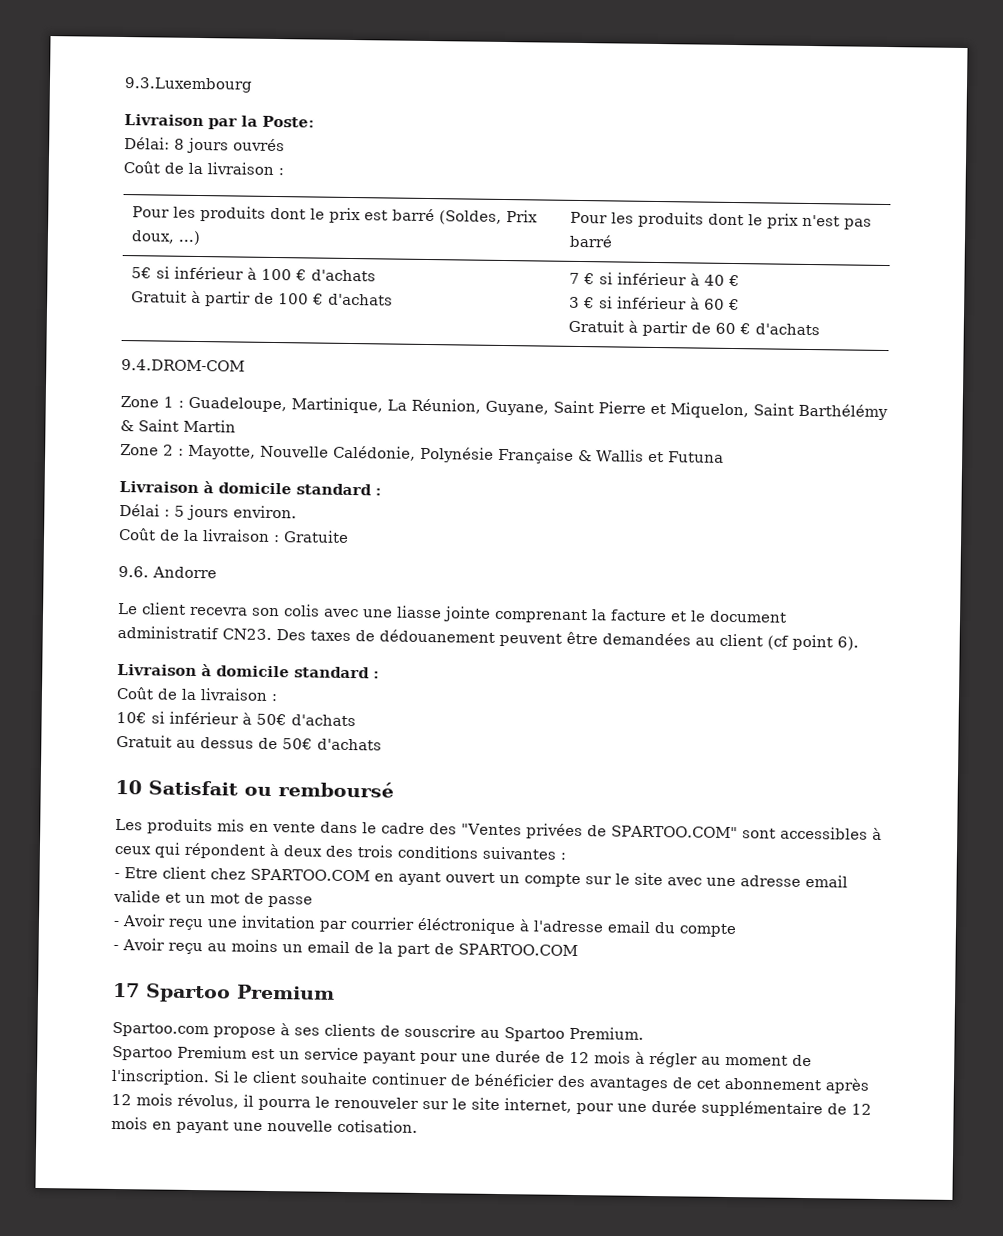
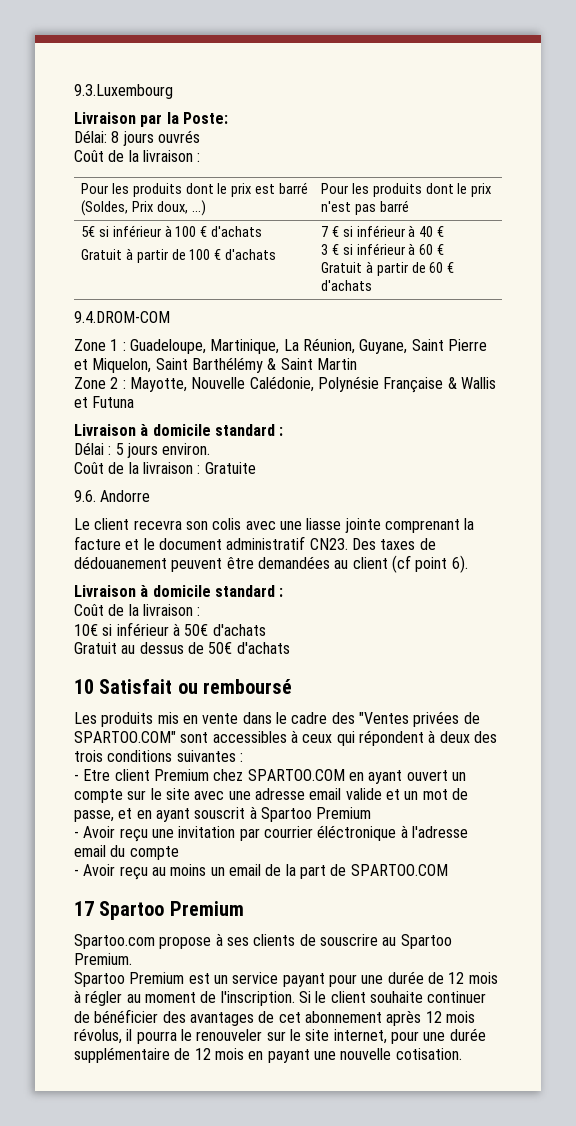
(206, 873) none -> [153,769,209,781] Premium
[268,895,313,908] passe -> [74,806,372,822] passe, et en ayant souscrit à Spartoo Premium

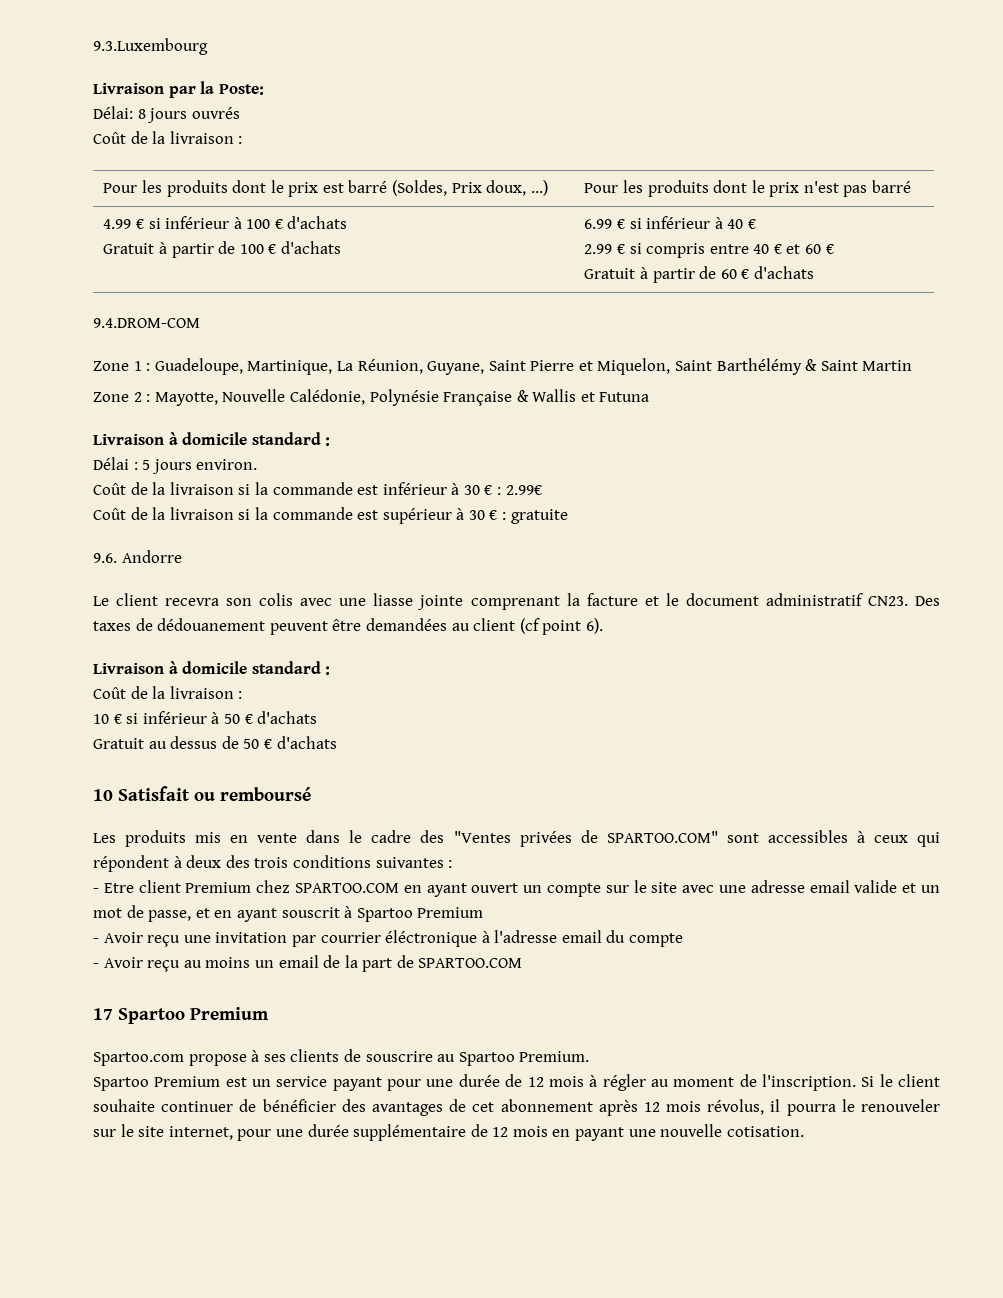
[80,226,95,237] 5€ -> [103,219,144,229] 4.99 €
[320,226,328,237] 7 -> [584,219,613,229] 6.99
[320,243,416,255] 3 € si inférieur à -> [584,243,801,258] 2.99 € si compris entre 40 € et
[197,462,256,474] : Gratuite -> [238,482,542,495] [93,507,568,524] si la commande est inférieur à 30 € : 2.99€ // Coût de la livraison si la commande est supérieur à 30 € : gratuite
[74,622,209,636] 10€ si inférieur à 50€ -> [93,711,253,724] 10 € si inférieur à 50 €
[208,642,233,654] 50€ -> [243,739,272,749] 50 €

